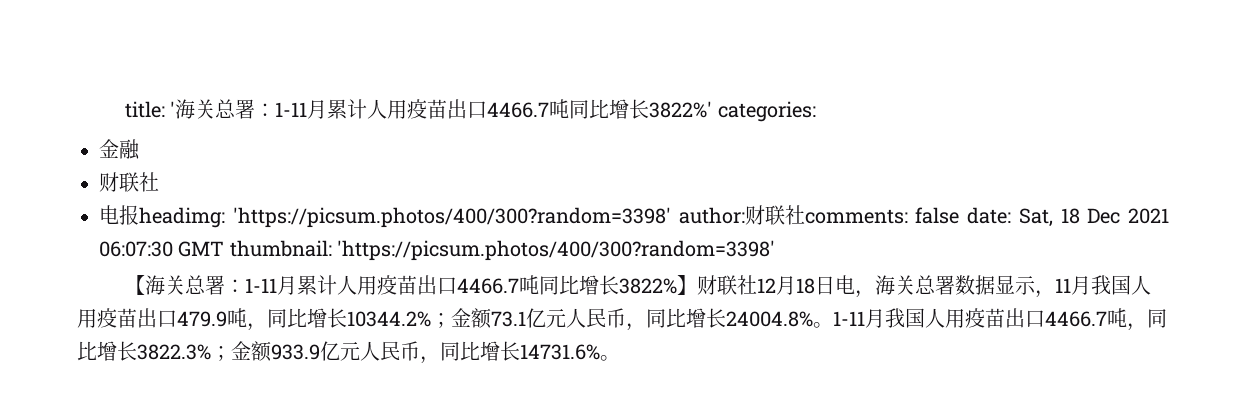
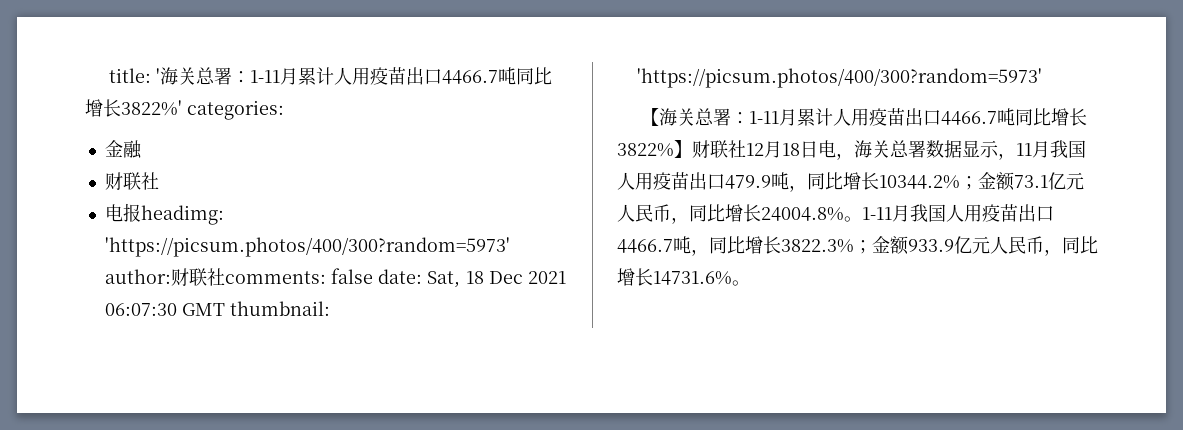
[232,207,671,228] 'https://picsum.photos/400/300?random=3398' -> [104,237,510,257] 'https://picsum.photos/400/300?random=5973'
[337,240,776,261] 'https://picsum.photos/400/300?random=3398' -> [636,68,1042,88] 'https://picsum.photos/400/300?random=5973'

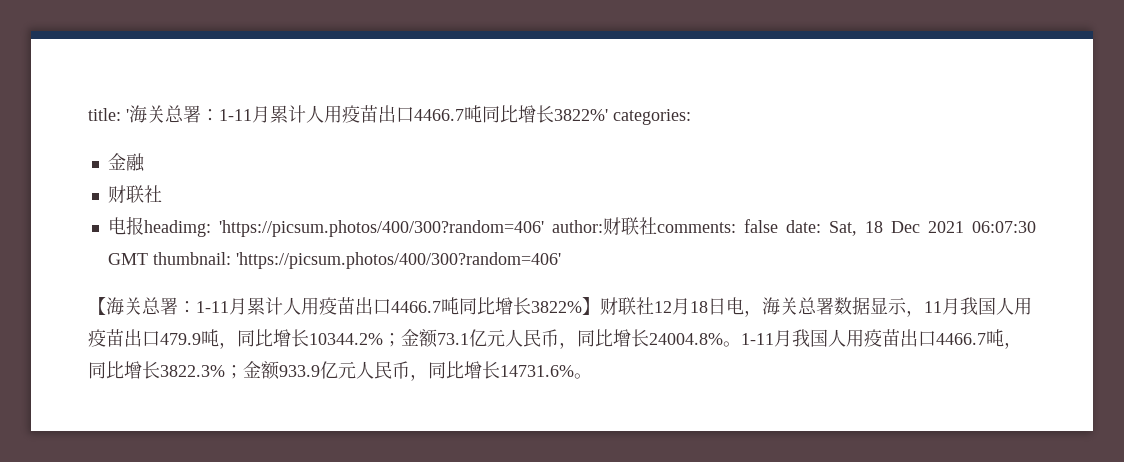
[104,237,510,257] 'https://picsum.photos/400/300?random=5973' -> [218,220,544,237] 'https://picsum.photos/400/300?random=406'
[636,68,1042,88] 'https://picsum.photos/400/300?random=5973' -> [235,252,561,269] 'https://picsum.photos/400/300?random=406'

